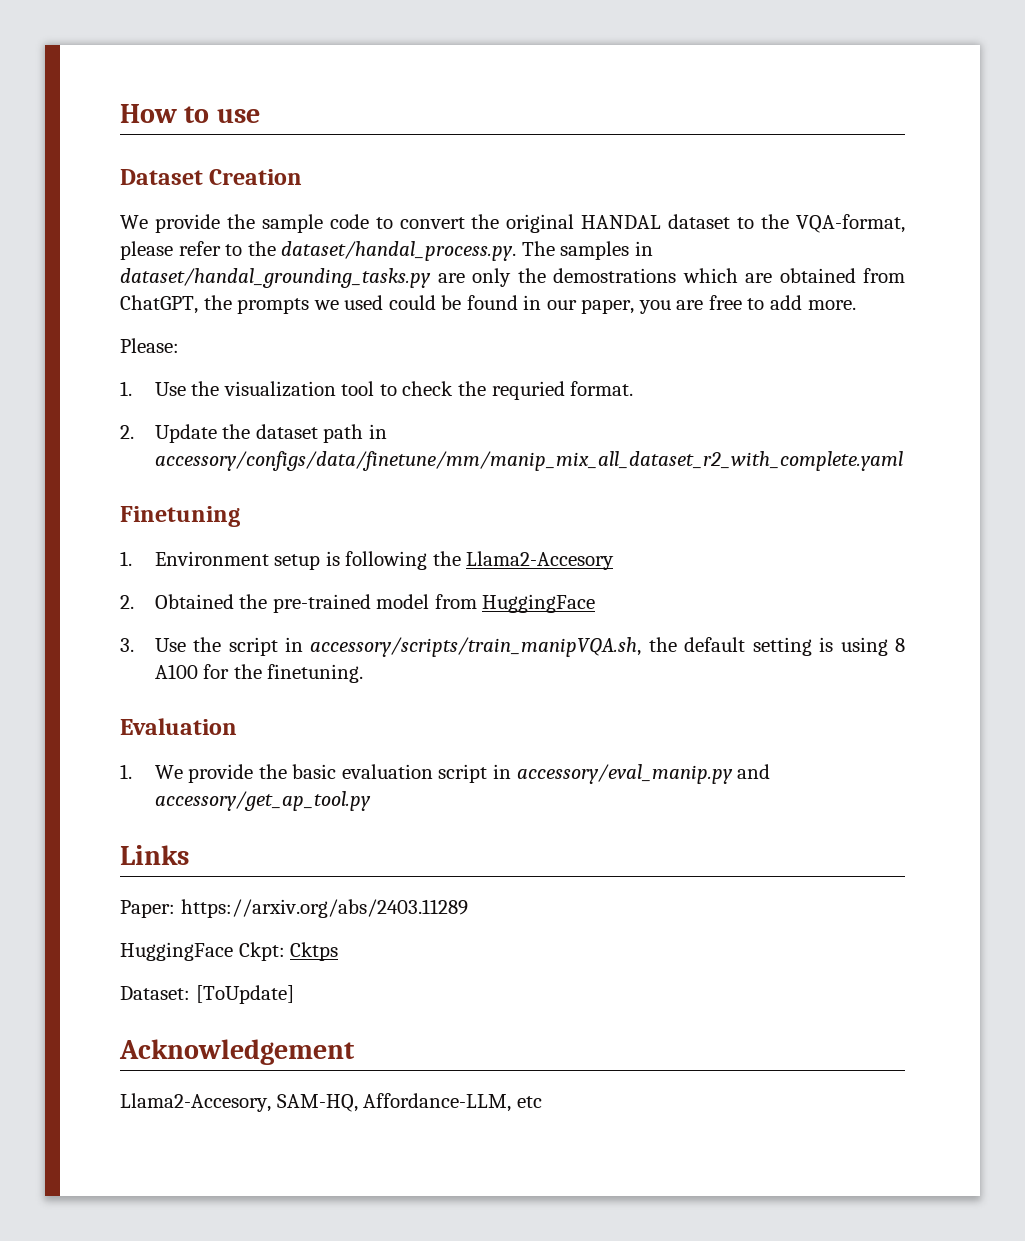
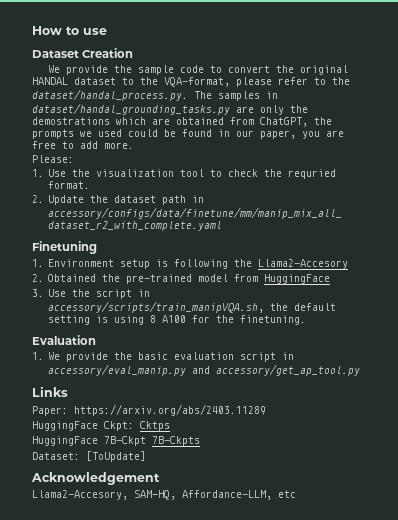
(339, 951) none -> [32,436,200,446] // HuggingFace 7B-Ckpt 7B-Ckpts

